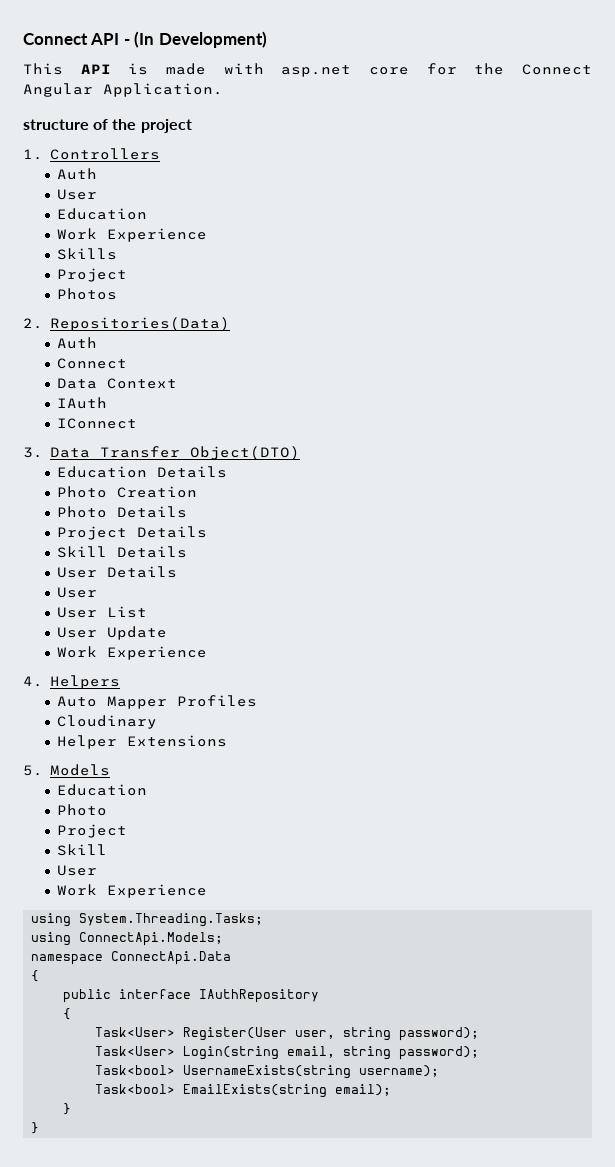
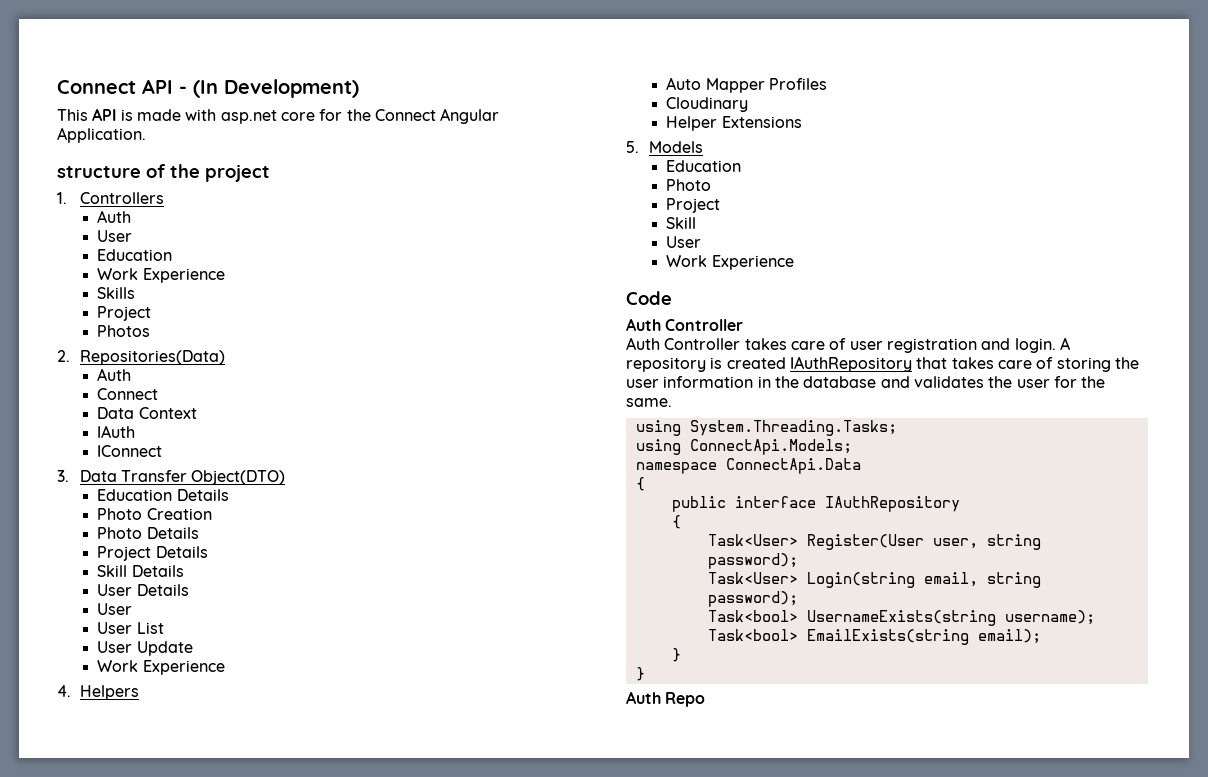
(207, 891) none -> [626,291,672,305] [626,318,744,331] [626,337,1070,353] [626,356,1139,372] [626,376,1106,388] [626,398,672,407] // Code // Auth Controller // Auth Controller takes care of user registration and login. A repository is created IAuthRepository that takes care of storing the user information in the database and validates the user for the same.
(40, 1128) none -> [626,691,706,707] // Auth Repo

